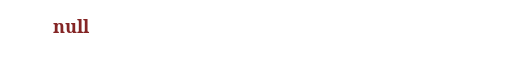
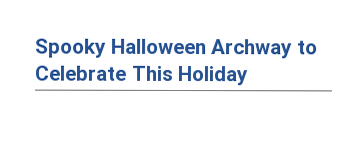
[53,19,90,33] null -> [35,38,318,59] [35,65,250,86] Spooky Halloween Archway to Celebrate This Holiday

